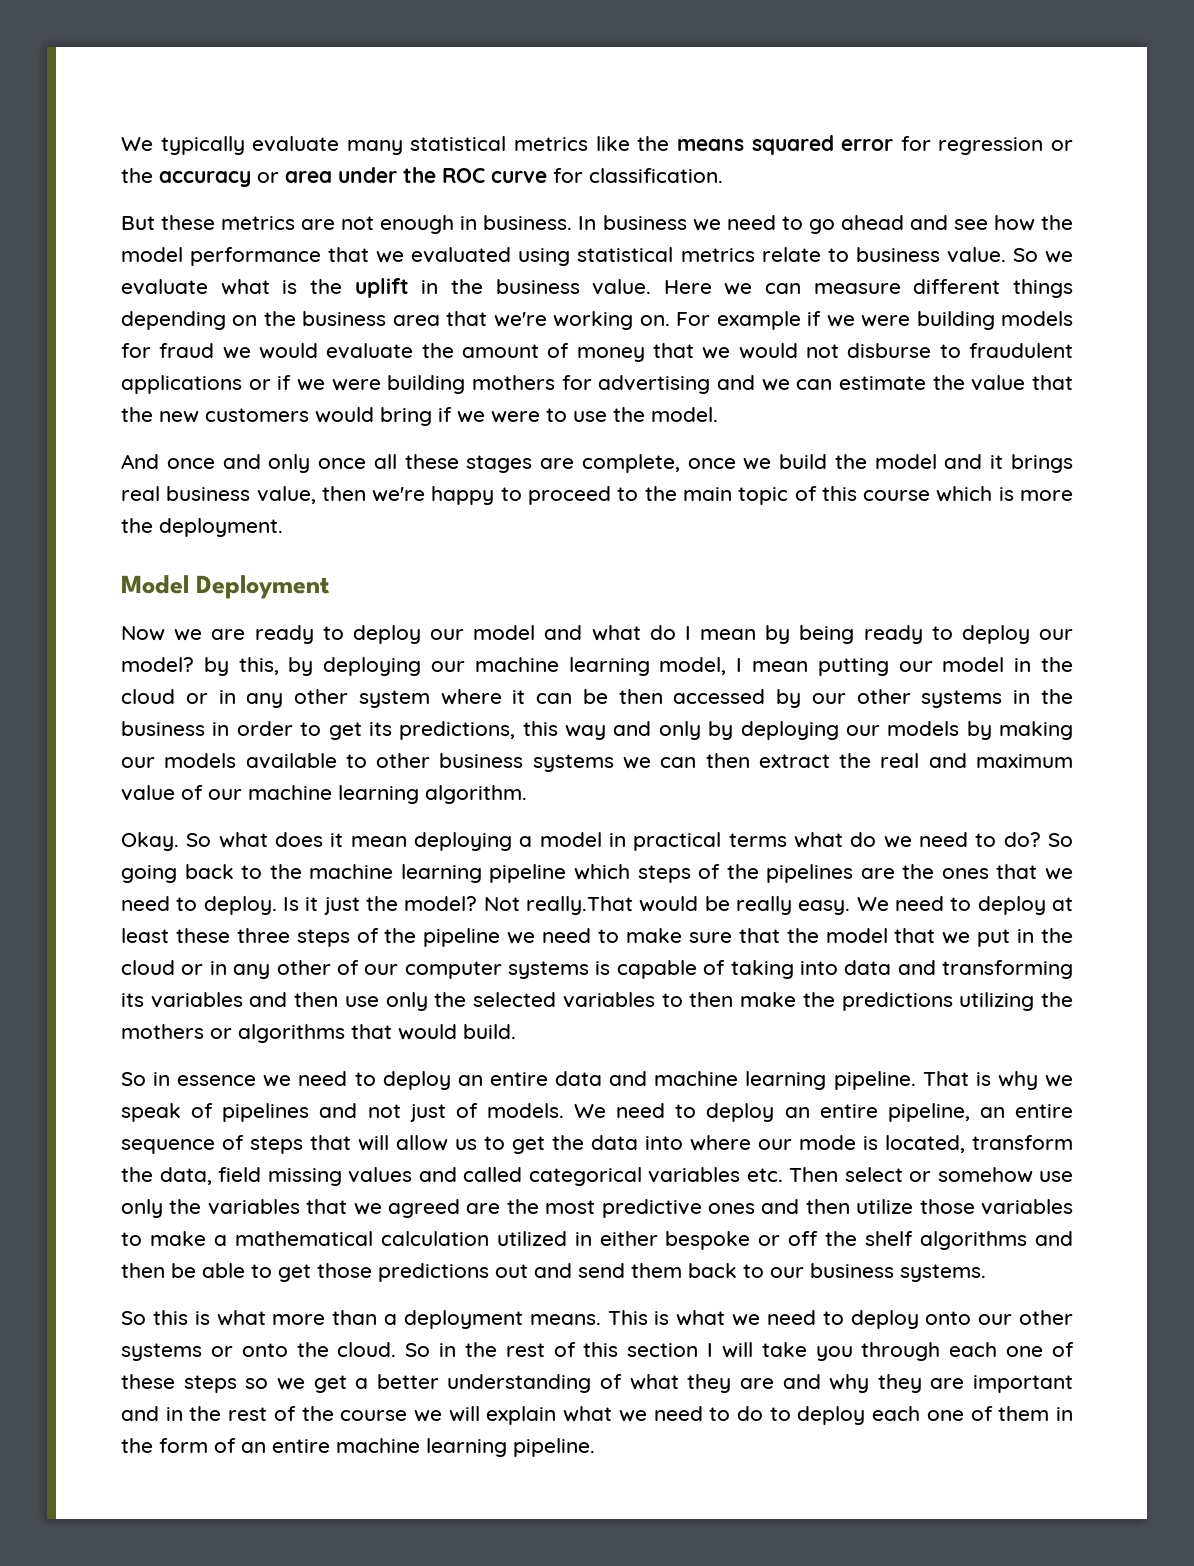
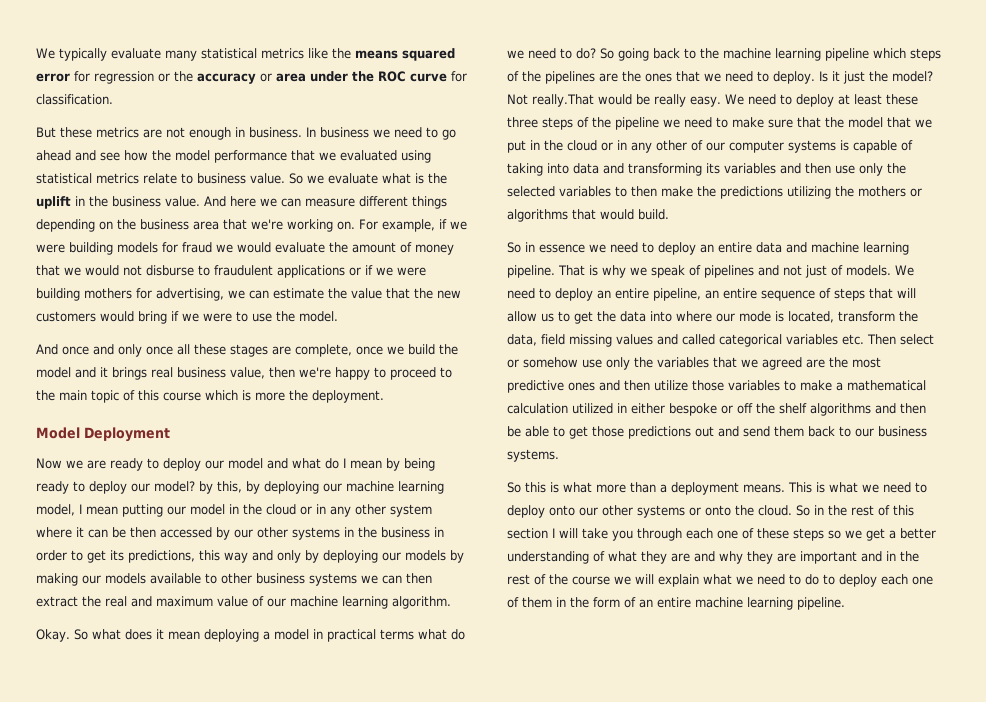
[663,280,712,294] Here -> [204,196,256,207] And here
[716,311,801,330] example -> [382,219,435,232] example,
[598,375,755,394] advertising and -> [156,288,224,301] advertising,

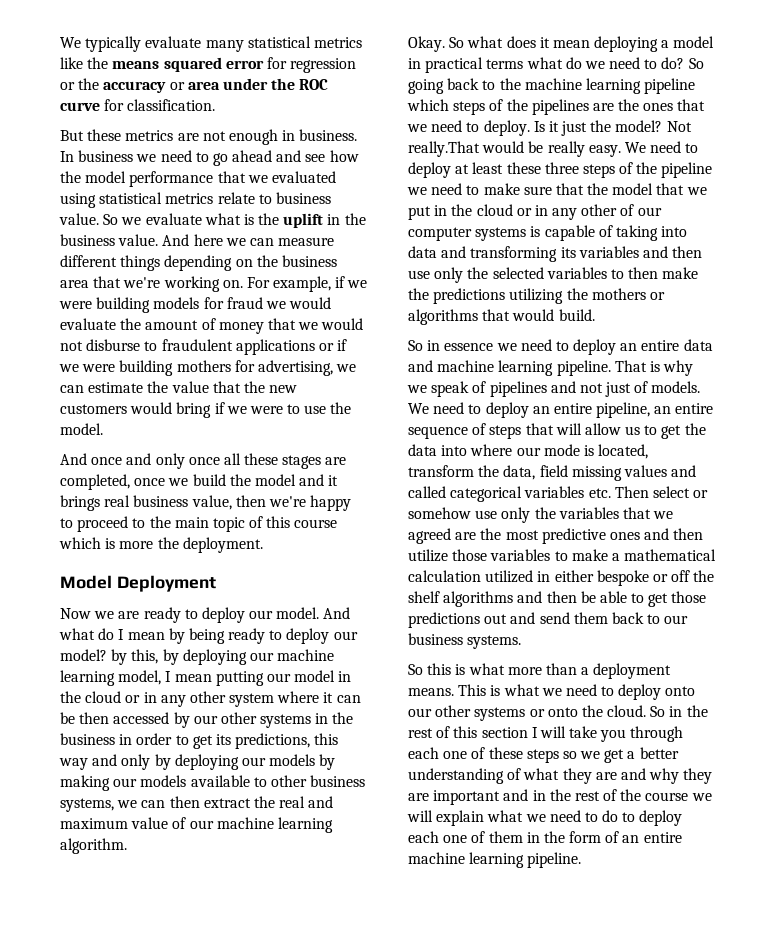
[295,344,352,357] complete, -> [60,474,130,490] completed,
[228,458,288,469] model and -> [276,607,351,619] model. And
[309,573,357,586] systems -> [60,798,114,812] systems,

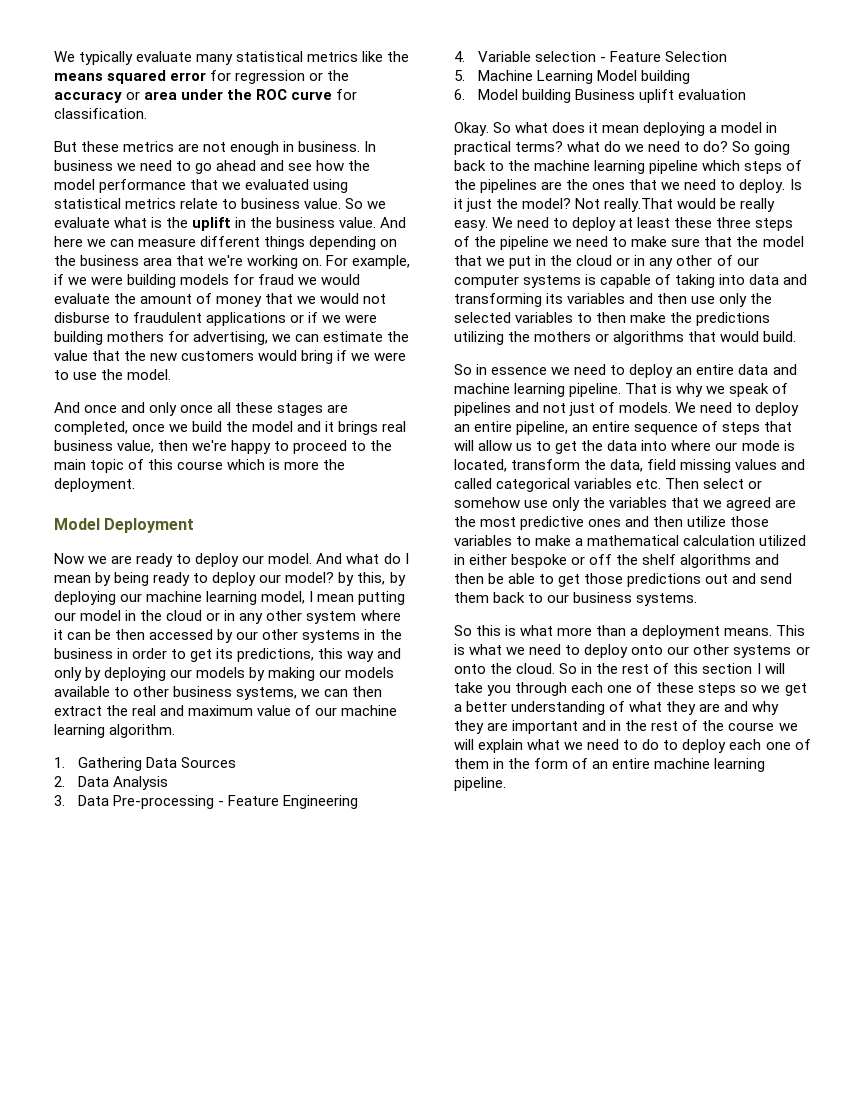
(127, 846) none -> [54,757,237,771] [54,776,169,790] [54,795,359,809] [454,51,728,62] [454,70,691,84] [454,89,747,103] // 1. Gathering Data Sources // 2. Data Analysis // 3. Data Pre-processing - Feature Engineering // 4. Variable selection - Feature Selection // 5. Machine Learning Model building // 6. Model building Business uplift evaluation
[486,59,524,69] terms -> [515,141,564,152] terms?

